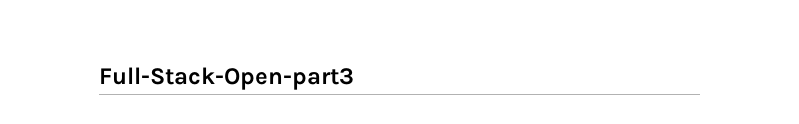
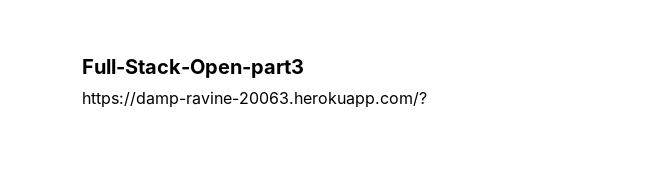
(354, 78) none -> [82,91,427,108] // https://damp-ravine-20063.herokuapp.com/?

